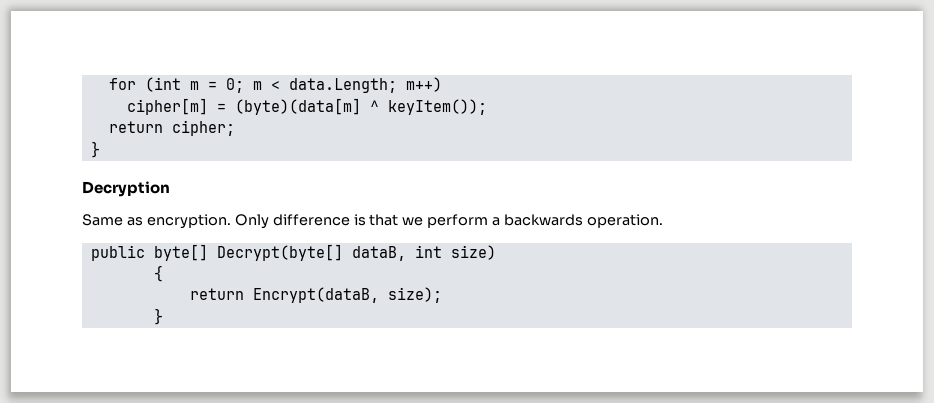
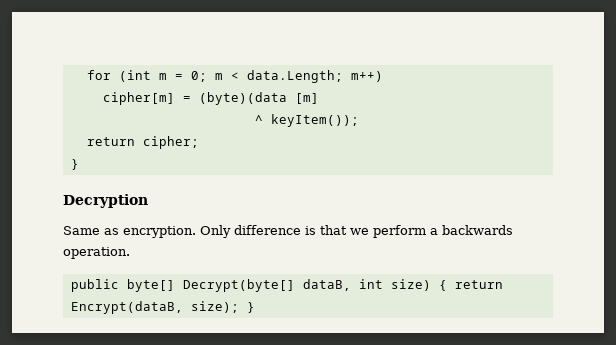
[234,98,361,115] (byte)(data[m] -> [198,92,319,105] (byte)(data [m] //
(496, 252) // -> (431, 285) none
(163, 273) // -> (447, 285) none
(442, 295) // -> (239, 307) none

